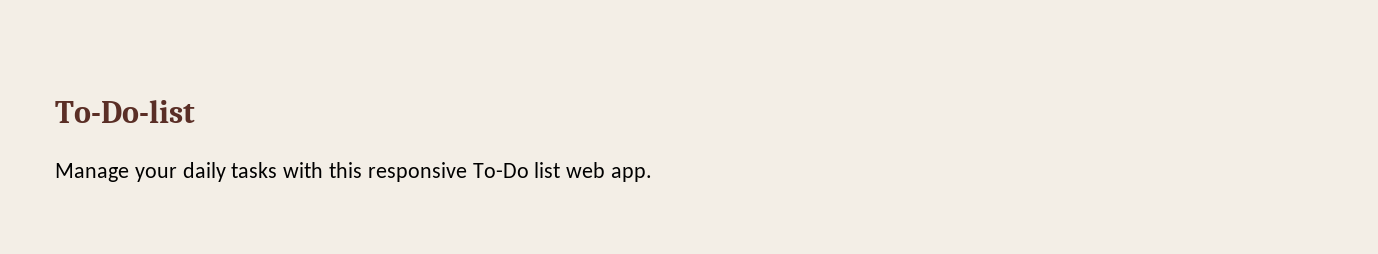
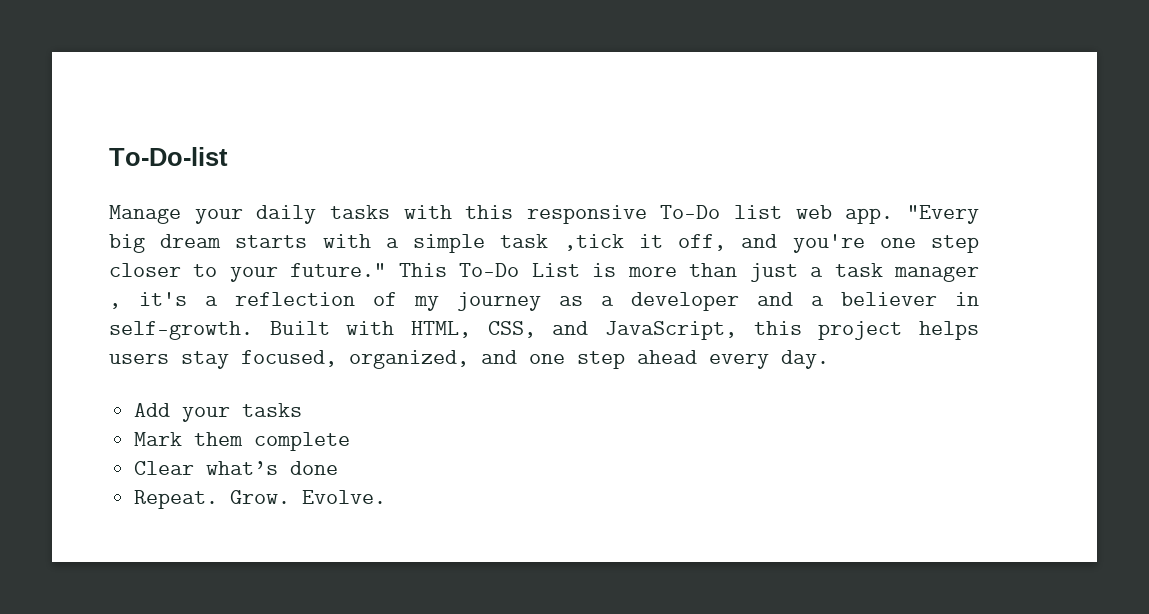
(653, 174) none -> [906,205,979,224] [109,234,980,253] [109,263,979,282] [109,292,979,311] [109,321,979,340] [109,350,829,369] [134,403,303,422] [134,432,351,451] [134,461,339,475] [134,490,387,509] "Every big dream starts with a simple task ,tick it off, and you're one step closer to your future." This To-Do List is more than just a task manager , it's a reflection of my journey as a developer and a believer in self-growth. Built with HTML, CSS, and JavaScript, this project helps users stay focused, organized, and one step ahead every day. // Add your tasks // Mark them complete // Clear what’s done // Repeat. Grow. Evolve.

